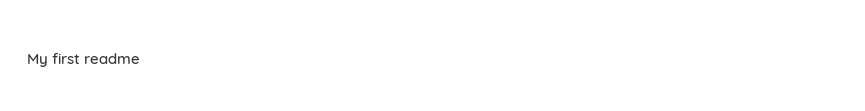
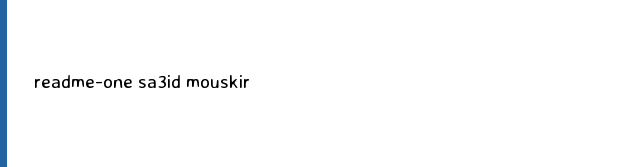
[27,53,141,67] My first readme -> [34,75,251,88] readme-one sa3id mouskir

